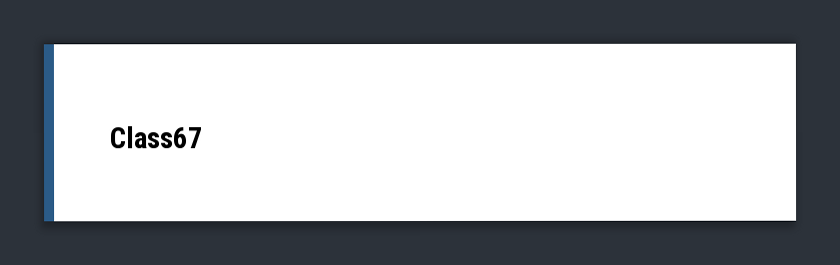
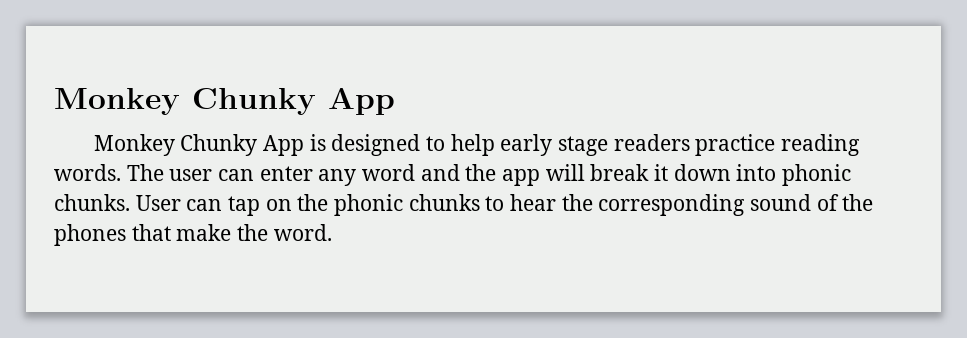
[109,126,204,149] Class67 -> [54,88,395,115] [93,134,861,156] [54,164,852,186] [54,194,874,216] [54,224,332,246] Monkey Chunky App // Monkey Chunky App is designed to help early stage readers practice reading words. The user can enter any word and the app will break it down into phonic chunks. User can tap on the phonic chunks to hear the corresponding sound of the phones that make the word.

